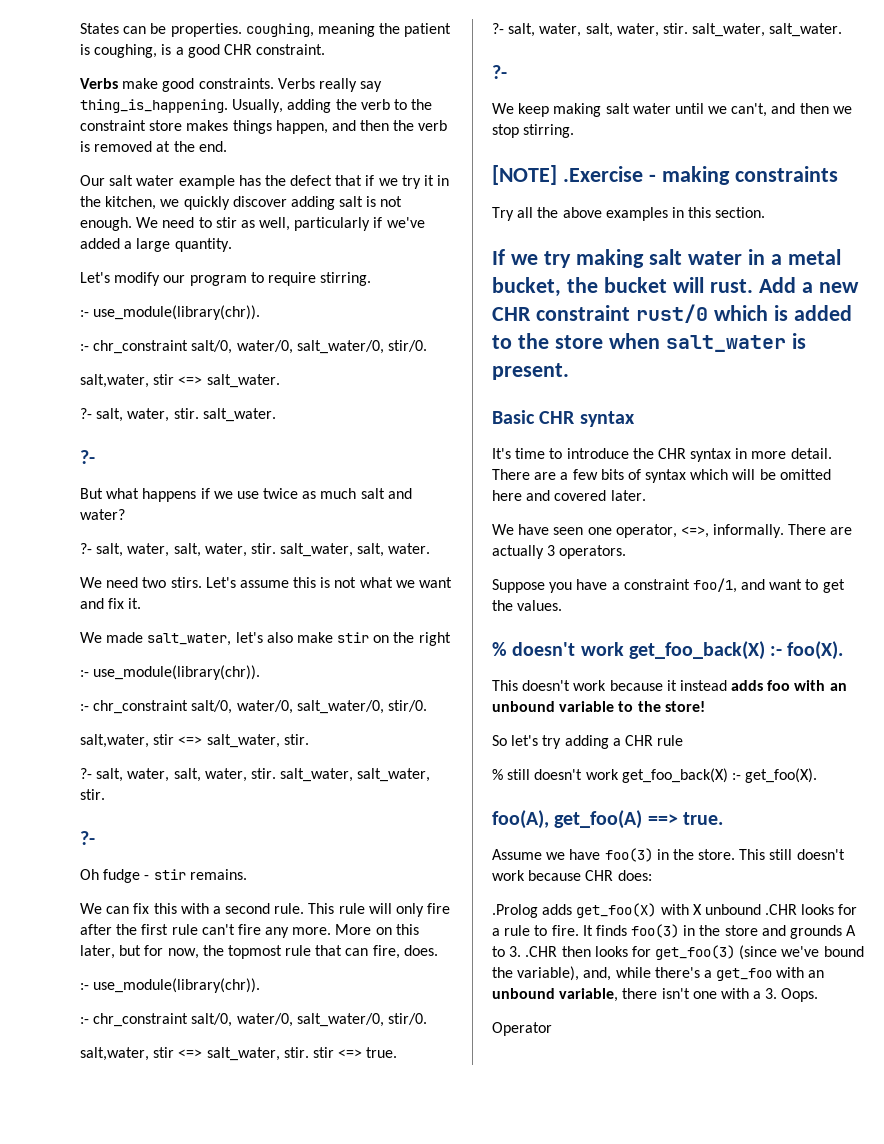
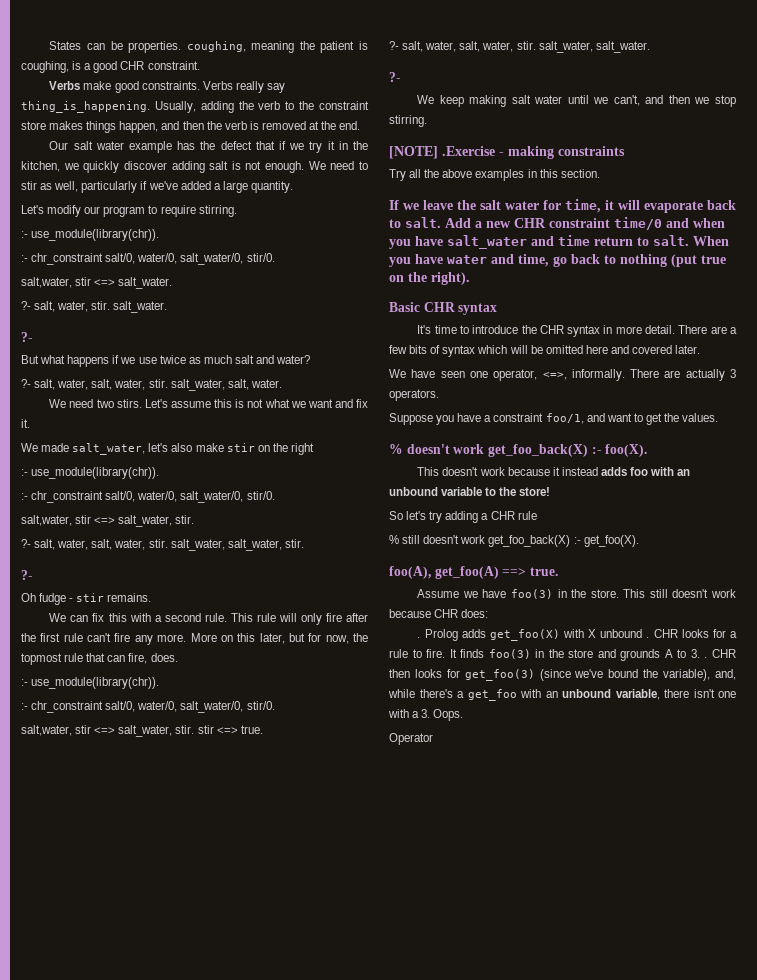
[543,249,841,268] [492,277,753,297] try making salt water in a metal bucket, the bucket will rust. -> [423,199,736,213] [389,217,441,228] leave the salt water for time, it will evaporate back to salt.
[635,304,852,323] [492,333,806,352] [492,363,569,380] rust/0 which is added to the store when salt_water is present. -> [614,217,725,230] [389,235,729,249] [389,254,726,267] [389,272,470,285] time/0 and when you have salt_water and time return to salt. When you have water and time, go back to nothing (put true on the right).
[492,904,538,918] .Prolog -> [417,629,458,641] . Prolog
[765,904,798,915] .CHR -> [646,629,678,638] . CHR
[525,946,558,957] .CHR -> [704,649,737,658] . CHR

